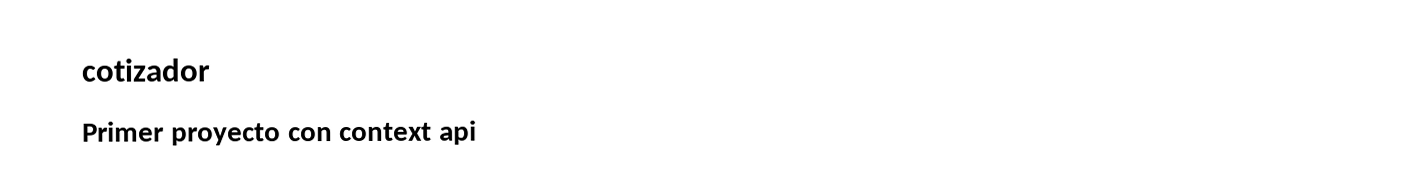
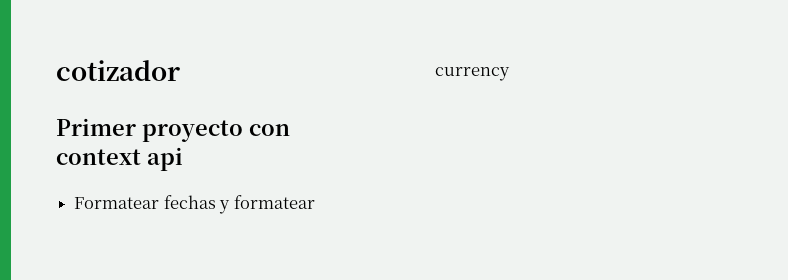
(478, 132) none -> [74,195,315,214] [435,67,511,81] // Formatear fechas y formatear currency

